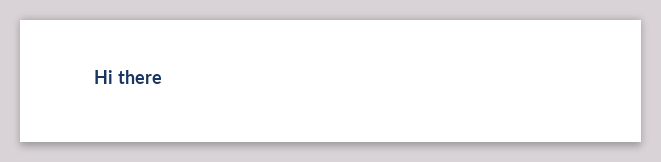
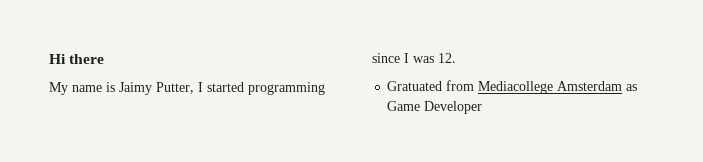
(162, 77) none -> [49,82,325,95] [372,53,456,63] [387,80,638,94] [387,101,483,114] // My name is Jaimy Putter, I started programming since I was 12. // Gratuated from Mediacollege Amsterdam as Game Developer

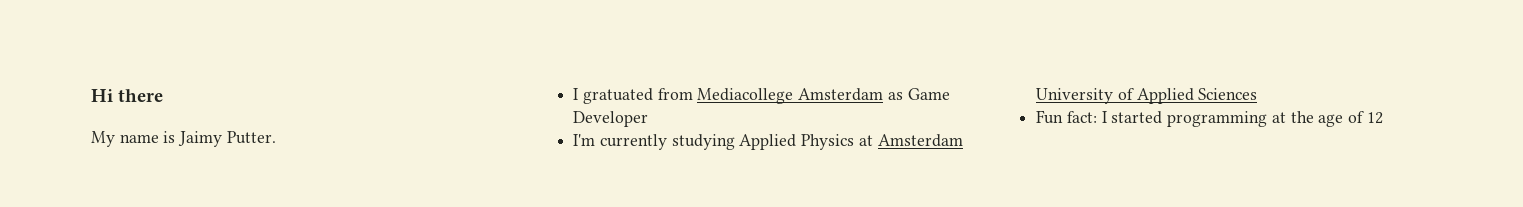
[156,82,325,95] [372,53,456,63] [387,81,443,91] Putter, I started programming since I was 12. // Gratuated -> [226,131,276,144] [573,88,653,104] Putter. // I gratuated
(483, 107) none -> [573,134,963,150] [1036,88,1258,104] [1036,110,1383,127] // I'm currently studying Applied Physics at Amsterdam University of Applied Sciences // Fun fact: I started programming at the age of 12

